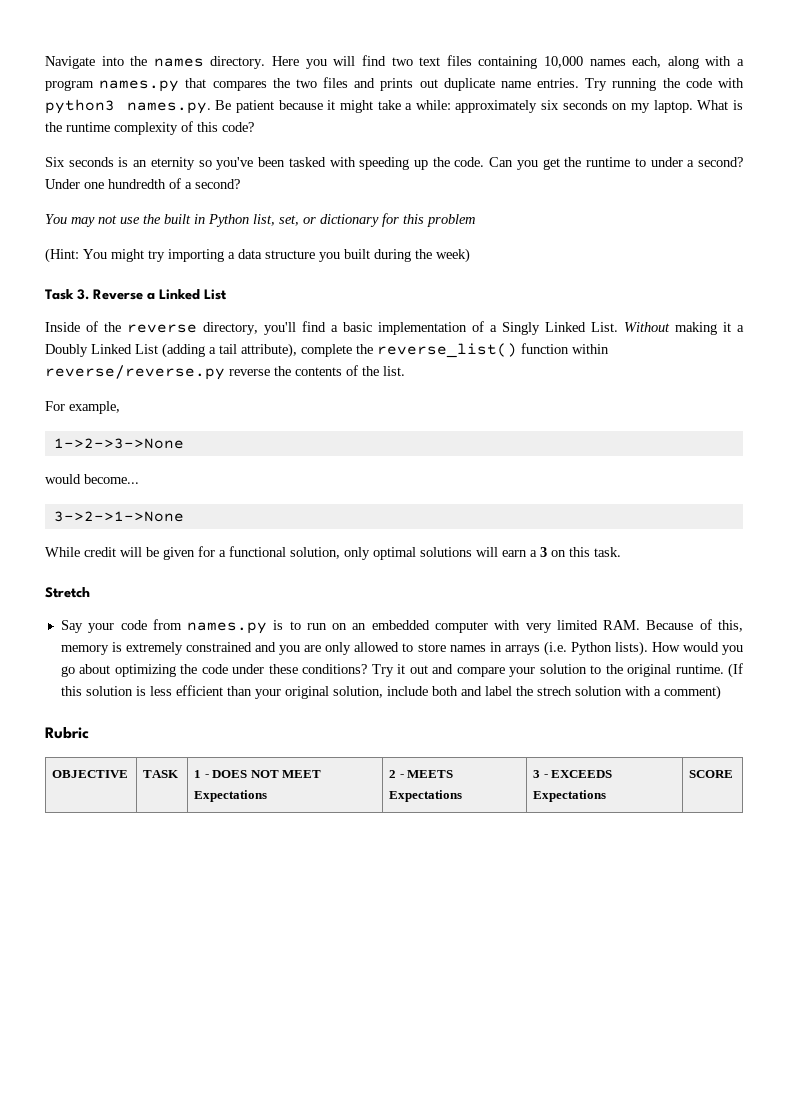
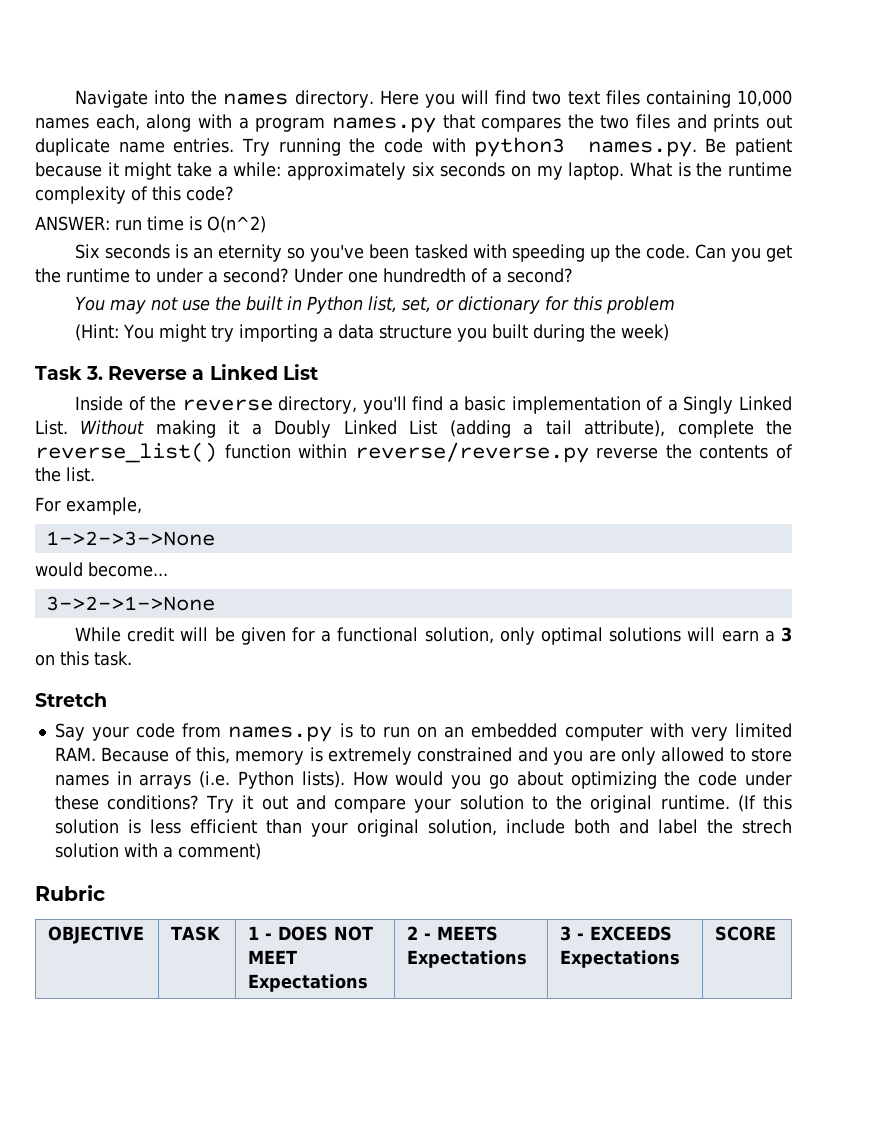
(254, 127) none -> [35,216,266,233] // ANSWER: run time is O(n^2)

